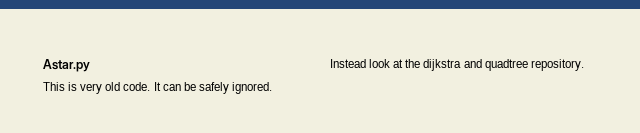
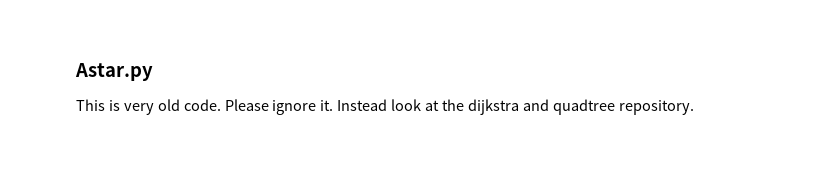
[153,82,272,94] It can be safely ignored. -> [224,99,334,115] Please ignore it.

